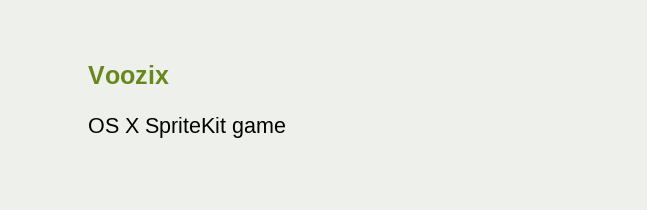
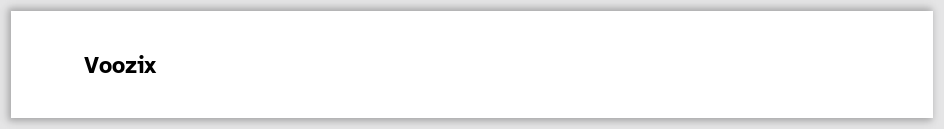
[88,117,286,138] // OS X SpriteKit game -> (157, 64) none

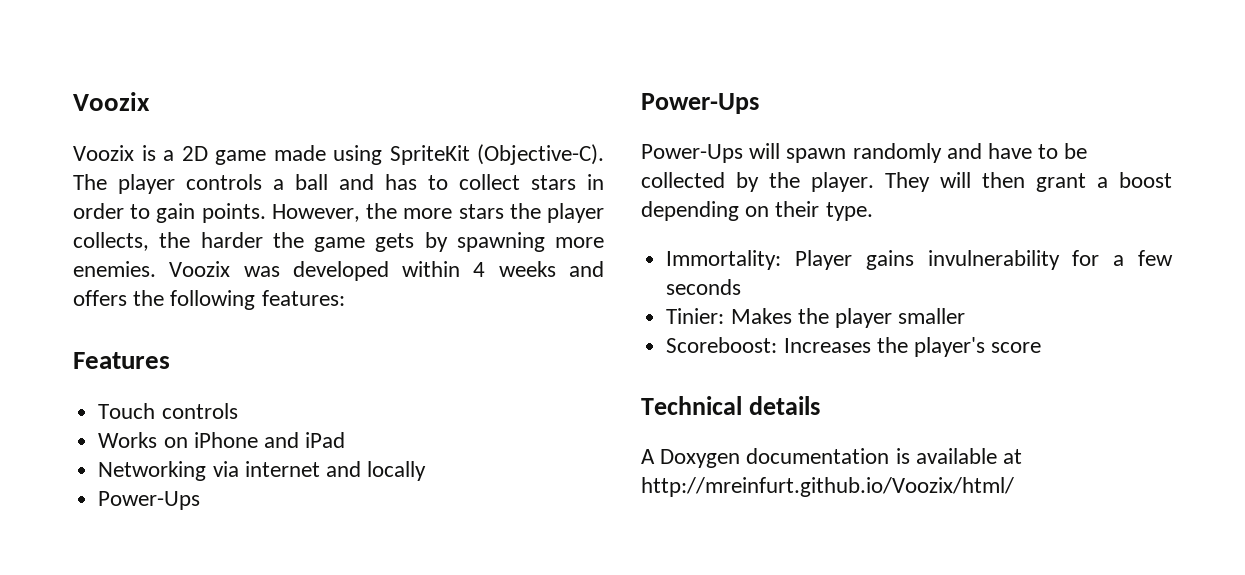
[84,55,157,73] Voozix -> [73,92,150,111] [73,144,604,165] [73,174,604,194] [73,203,604,223] [73,232,604,252] [73,261,604,281] [73,290,345,310] [73,352,170,369] [98,403,238,419] [98,432,346,448] [98,461,427,481] [98,491,201,510] [641,93,759,114] [641,143,1088,163] [641,172,1172,192] [641,201,873,221] [666,250,1173,270] [666,279,742,295] [666,308,966,328] [666,337,1042,357] [641,396,820,415] [641,448,1023,468] [641,477,1014,497] Voozix // Voozix is a 2D game made using SpriteKit (Objective-C). The player controls a ball and has to collect stars in order to gain points. However, the more stars the player collects, the harder the game gets by spawning more enemies. Voozix was developed within 4 weeks and offers the following features: // Features // Touch controls // Works on iPhone and iPad // Networking via internet and locally // Power-Ups // Power-Ups // Power-Ups will spawn randomly and have to be collected by the player. They will then grant a boost depending on their type. // Immortality: Player gains invulnerability for a few seconds // Tinier: Makes the player smaller // Scoreboost: Increases the player's score // Technical details // A Doxygen documentation is available at http://mreinfurt.github.io/Voozix/html/

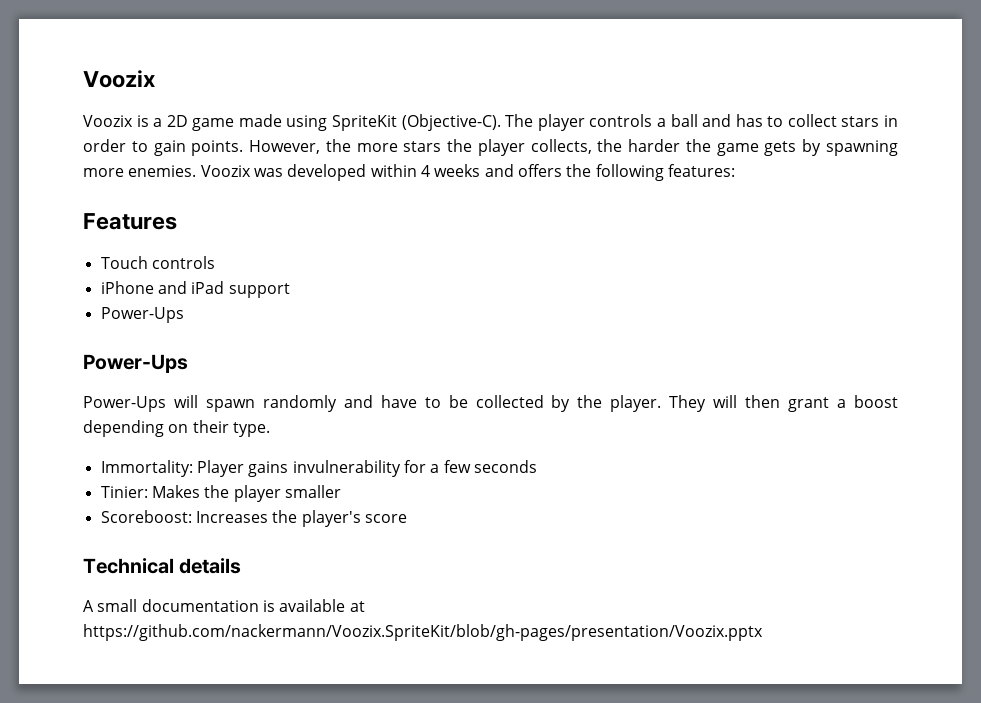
[98,432,188,448] Works on -> (215, 262) none
[98,461,427,481] // Networking via internet and locally -> [228,283,290,298] support
[660,449,741,468] Doxygen -> [97,599,138,612] small
[641,477,1014,497] http://mreinfurt.github.io/Voozix/html/ -> [83,624,763,641] https://github.com/nackermann/Voozix.SpriteKit/blob/gh-pages/presentation/Voozix.pptx

